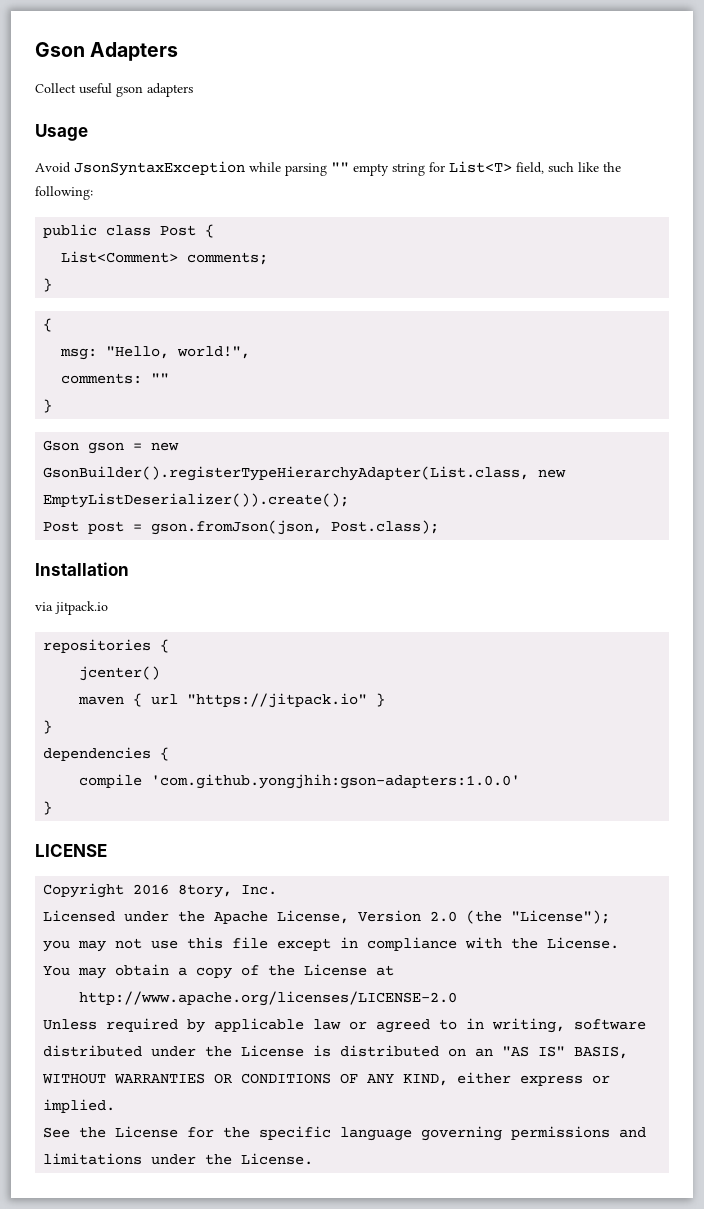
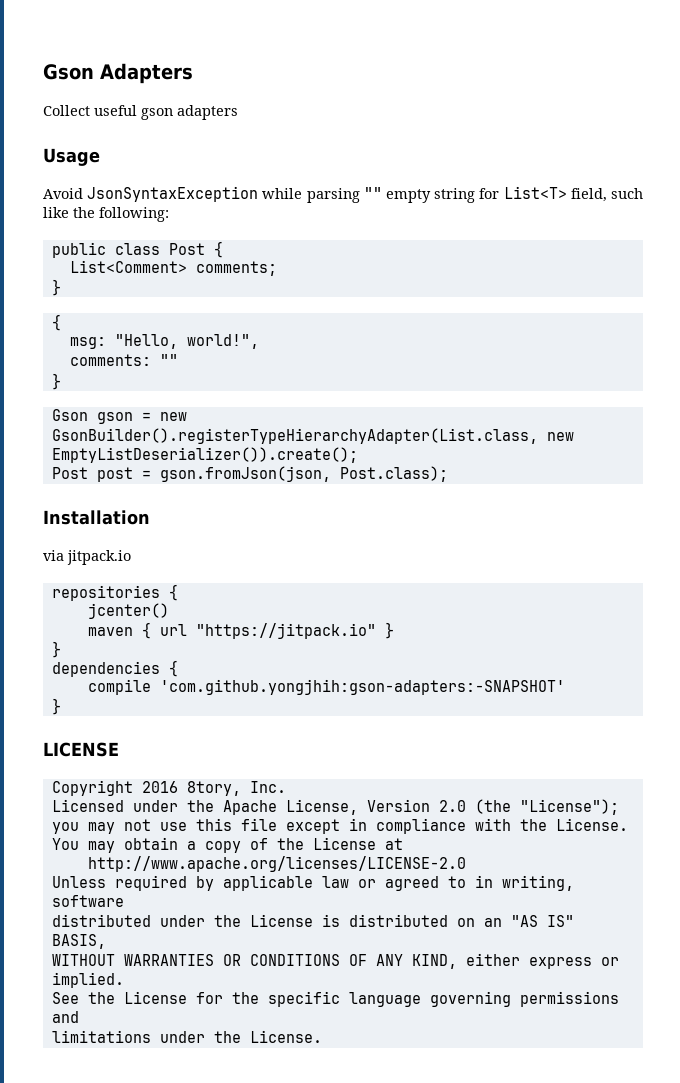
[151,774,521,789] 'com.github.yongjhih:gson-adapters:1.0.0' -> [159,679,565,695] 'com.github.yongjhih:gson-adapters:-SNAPSHOT'

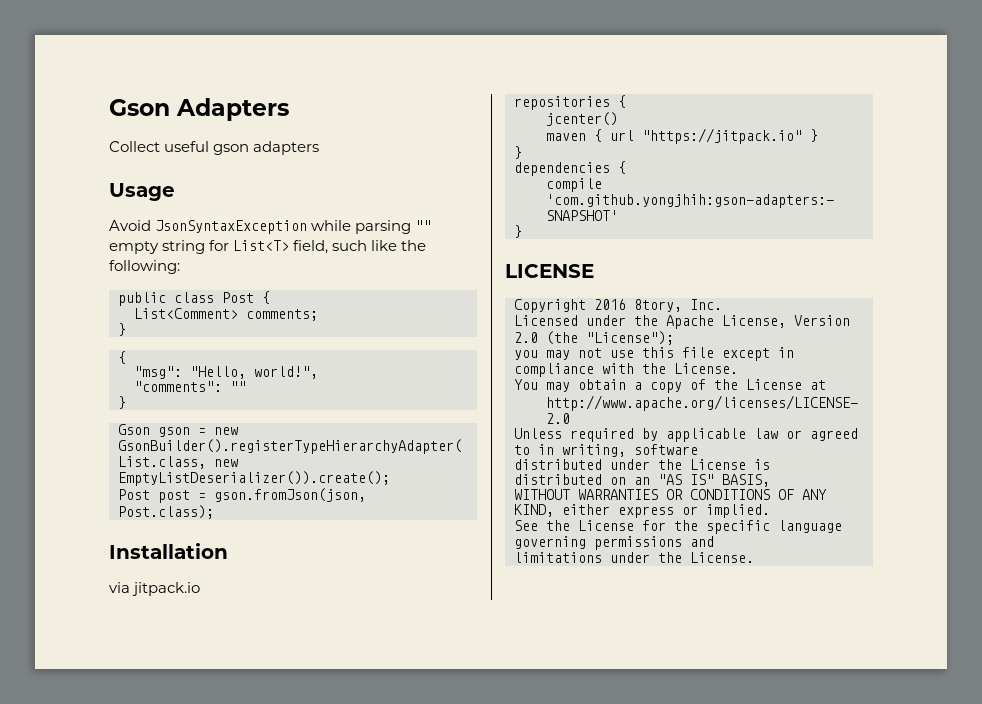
[69,337,106,349] msg: -> [134,366,182,379] "msg":
[69,354,151,366] comments: -> [134,381,222,392] "comments":

